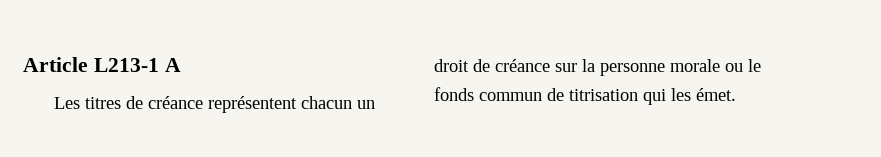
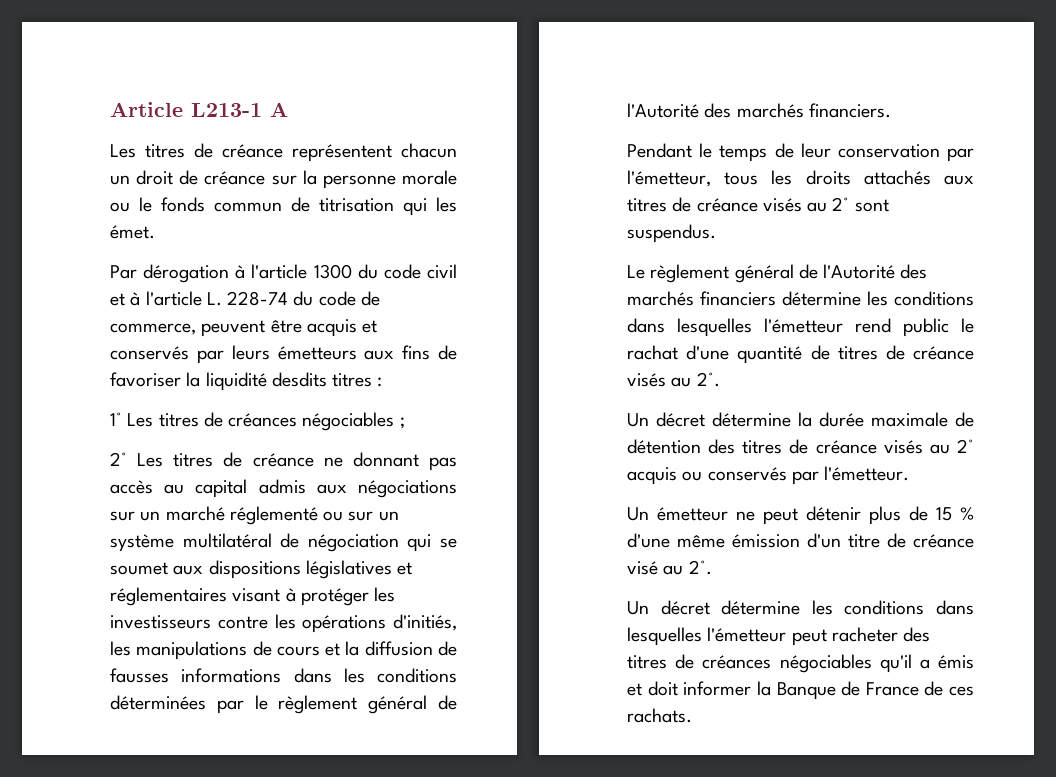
(736, 94) none -> [110,264,457,283] [110,291,380,306] [110,319,378,337] [110,345,457,364] [110,372,383,391] [110,412,405,431] [110,452,457,471] [110,479,457,498] [110,506,399,525] [110,533,458,552] [110,560,413,579] [110,587,396,606] [110,614,457,633] [110,641,457,660] [110,668,457,683] [110,695,458,714] [627,103,891,118] [627,143,974,162] [627,170,974,187] [627,197,889,212] [627,224,716,243] [627,264,928,283] [627,291,974,306] [627,318,974,337] [627,345,974,364] [627,372,720,387] [627,412,974,427] [627,439,974,454] [627,466,910,485] [627,506,974,525] [627,533,974,548] [627,560,712,575] [627,600,974,615] [627,627,931,646] [627,654,974,673] [627,681,974,700] [627,708,692,723] // Par dérogation à l'article 1300 du code civil et à l'article L. 228-74 du code de commerce, peuvent être acquis et conservés par leurs émetteurs aux fins de favoriser la liquidité desdits titres : // 1° Les titres de créances négociables ; // 2° Les titres de créance ne donnant pas accès au capital admis aux négociations sur un marché réglementé ou sur un système multilatéral de négociation qui se soumet aux dispositions législatives et réglementaires visant à protéger les investisseurs contre les opérations d'initiés, les manipulations de cours et la diffusion de fausses informations dans les conditions déterminées par le règlement général de l'Autorité des marchés financiers. // Pendant le temps de leur conservation par l'émetteur, tous les droits attachés aux titres de créance visés au 2° sont suspendus. // Le règlement général de l'Autorité des marchés financiers détermine les conditions dans lesquelles l'émetteur rend public le rachat d'une quantité de titres de créance visés au 2°. // Un décret détermine la durée maximale de détention des titres de créance visés au 2° acquis ou conservés par l'émetteur. // Un émetteur ne peut détenir plus de 15 % d'une même émission d'un titre de créance visé au 2°. // Un décret détermine les conditions dans lesquelles l'émetteur peut racheter des titres de créances négociables qu'il a émis et doit informer la Banque de France de ces rachats.

